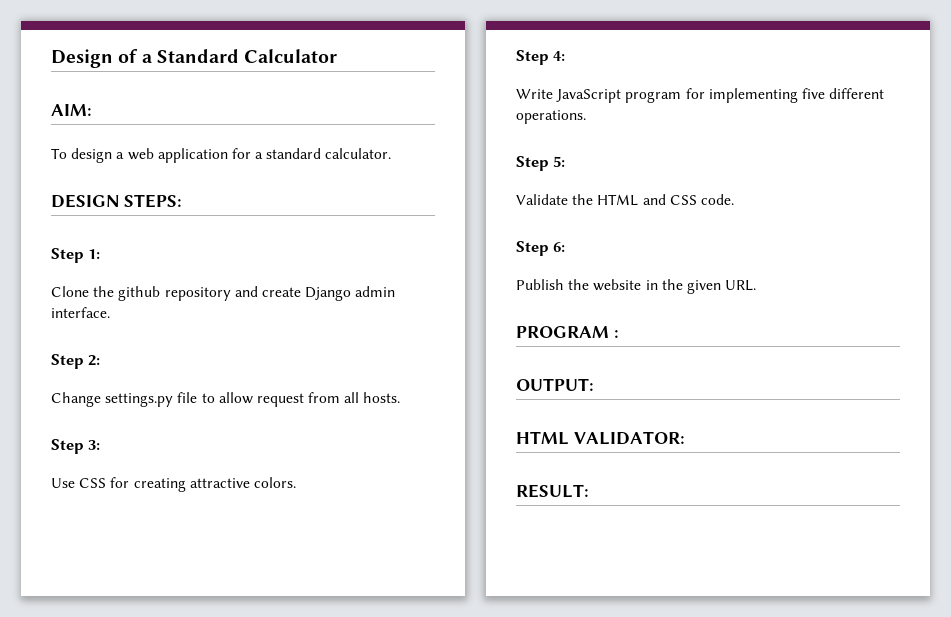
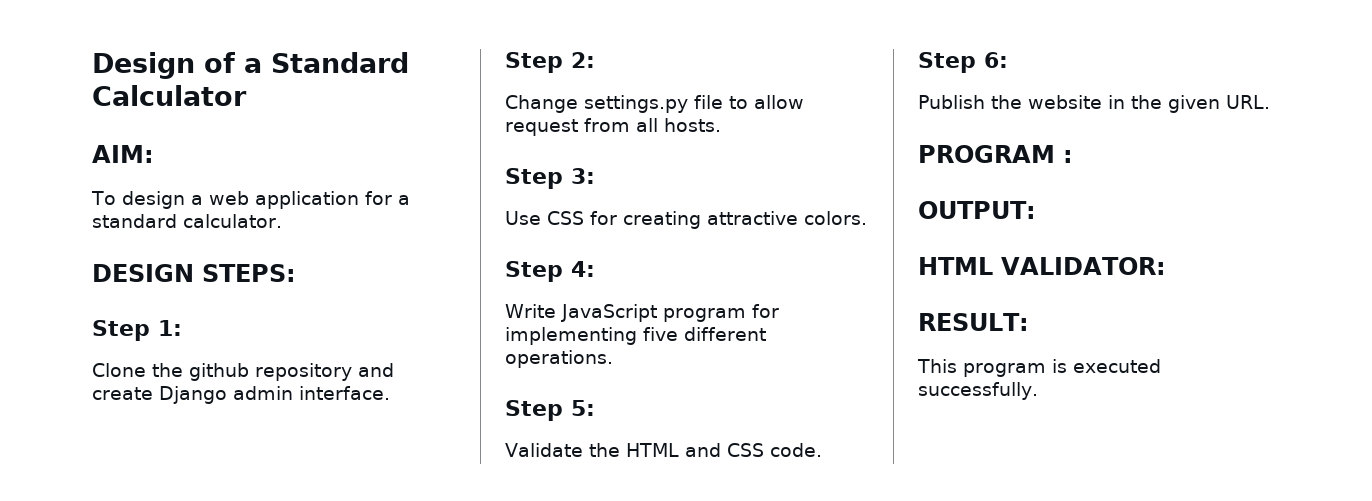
(589, 491) none -> [917,359,1161,377] [918,382,1038,400] // This program is executed successfully.

